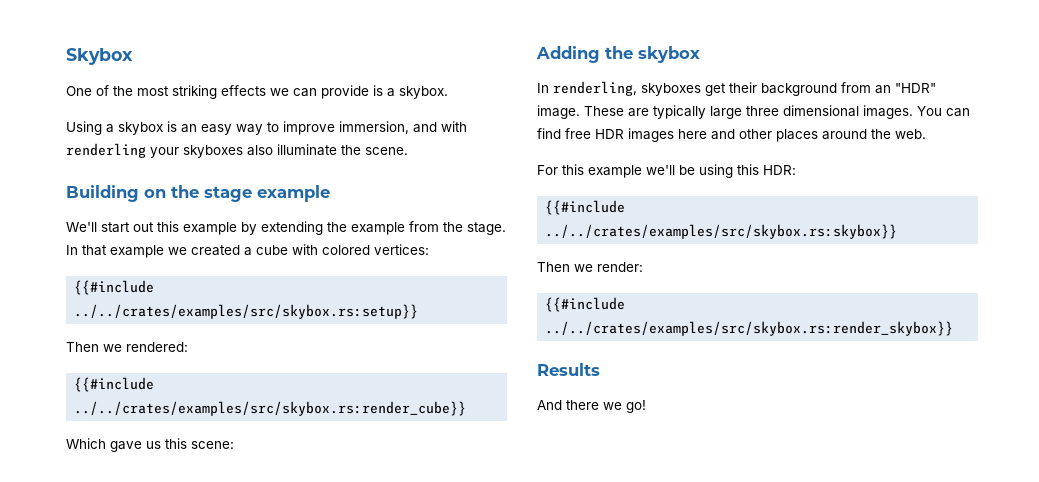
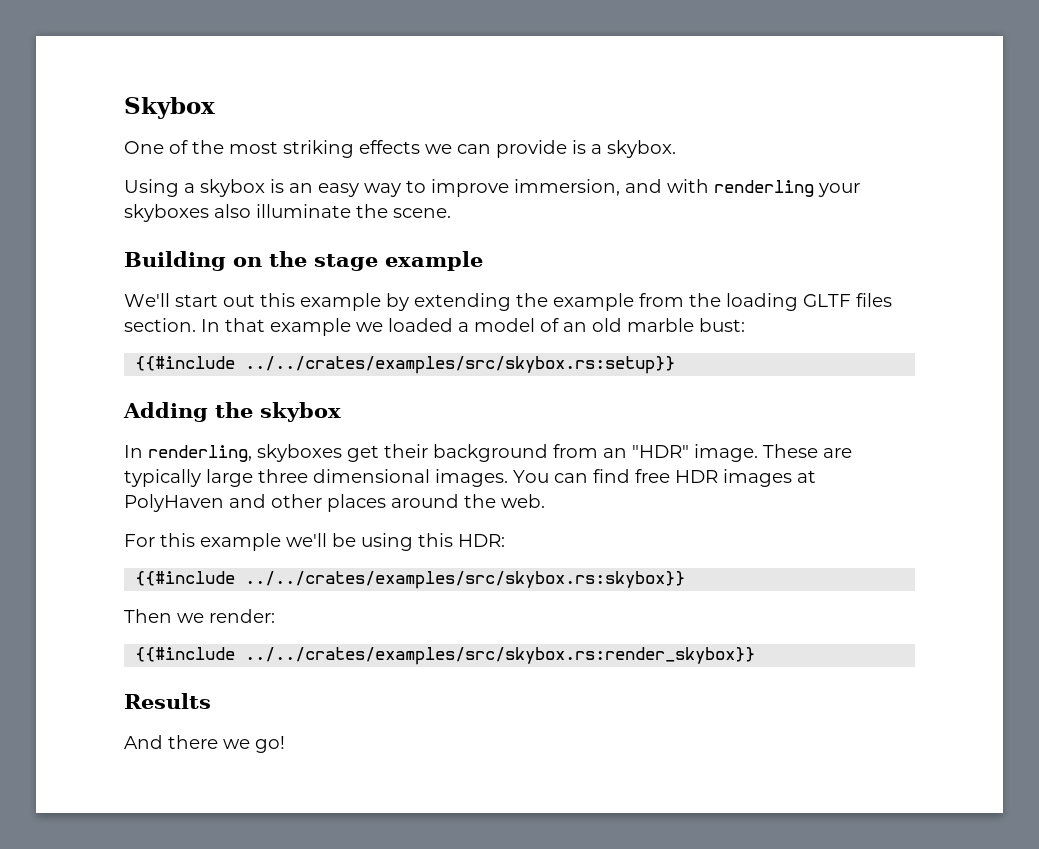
[467,222,506,235] [66,244,429,258] [74,280,155,295] [74,304,419,319] [66,342,188,352] [74,377,155,392] [74,401,467,416] [66,438,234,452] stage. In that example we created a cube with colored vertices: // {{#include ../../crates/examples/src/skybox.rs:setup}} // Then we rendered: // {{#include ../../crates/examples/src/skybox.rs:render_cube}} // Which gave us this scene: -> [726,293,892,311] [124,318,745,336] [135,356,676,374] loading GLTF files section. In that example we loaded a model of an old marble bust: // {{#include ../../crates/examples/src/skybox.rs:setup}}
[678,129,707,139] here -> [797,470,816,483] [124,494,224,512] at PolyHaven

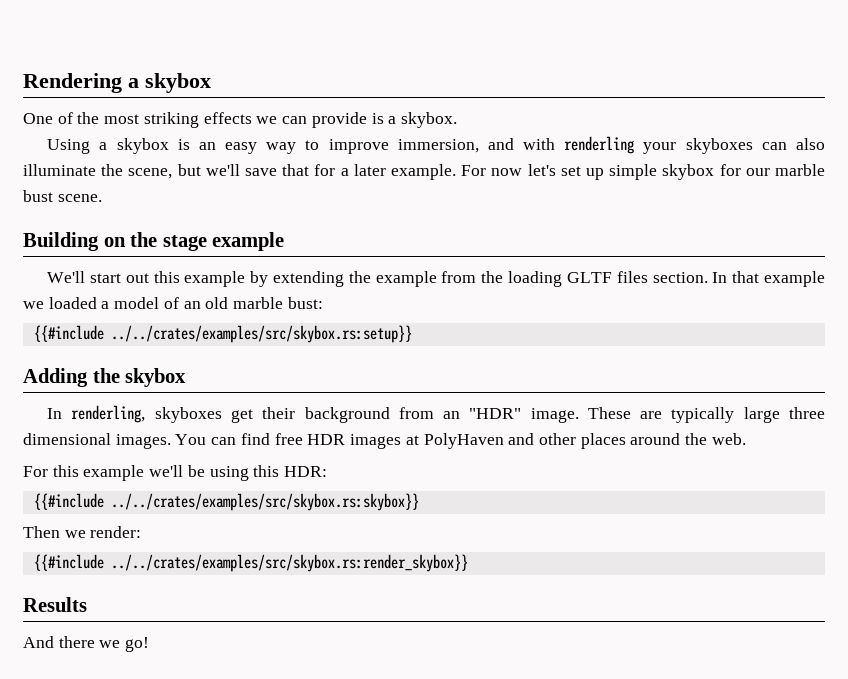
[124,97,215,119] Skybox -> [23,73,211,93] Rendering a skybox
(209, 213) none -> [761,142,787,150] can
(388, 211) none -> [128,164,826,180] [23,190,53,202] scene, but we'll save that for a later example. For now let's set up simple skybox for our marble bust

